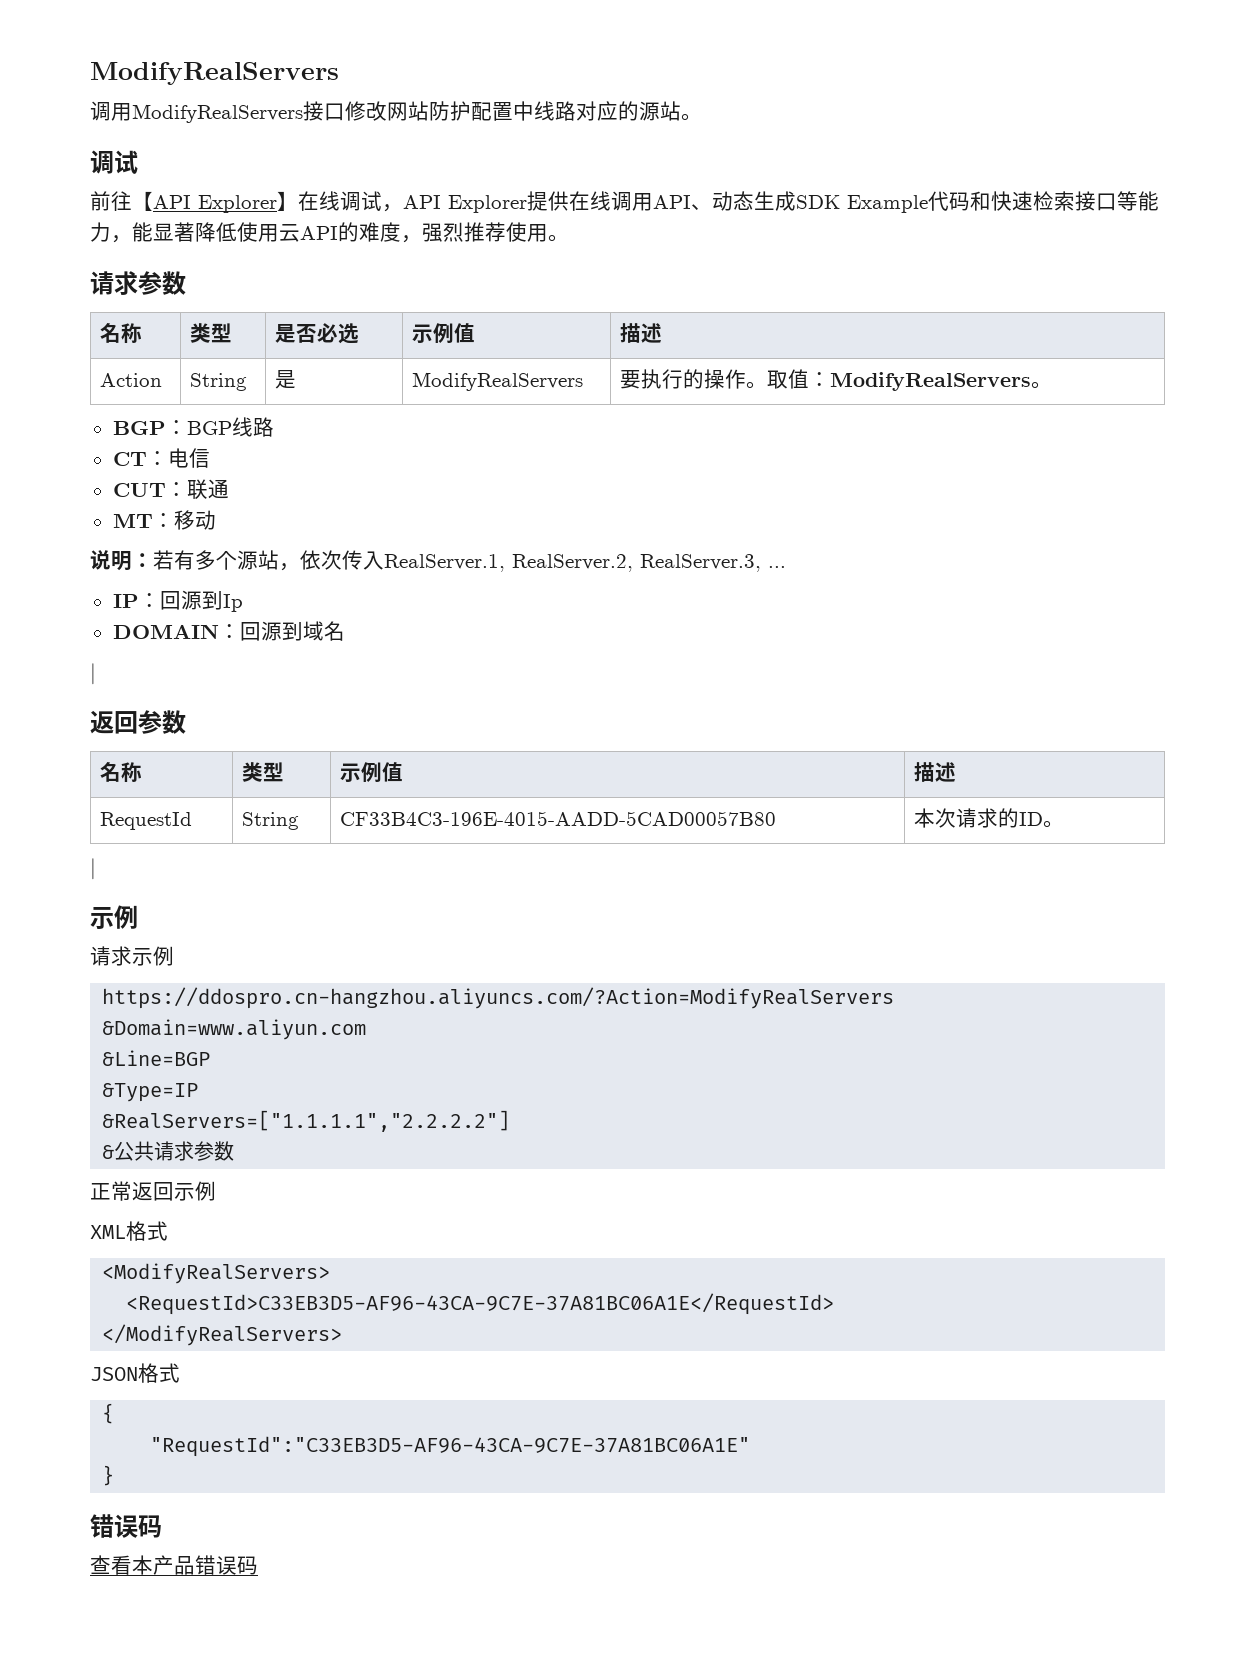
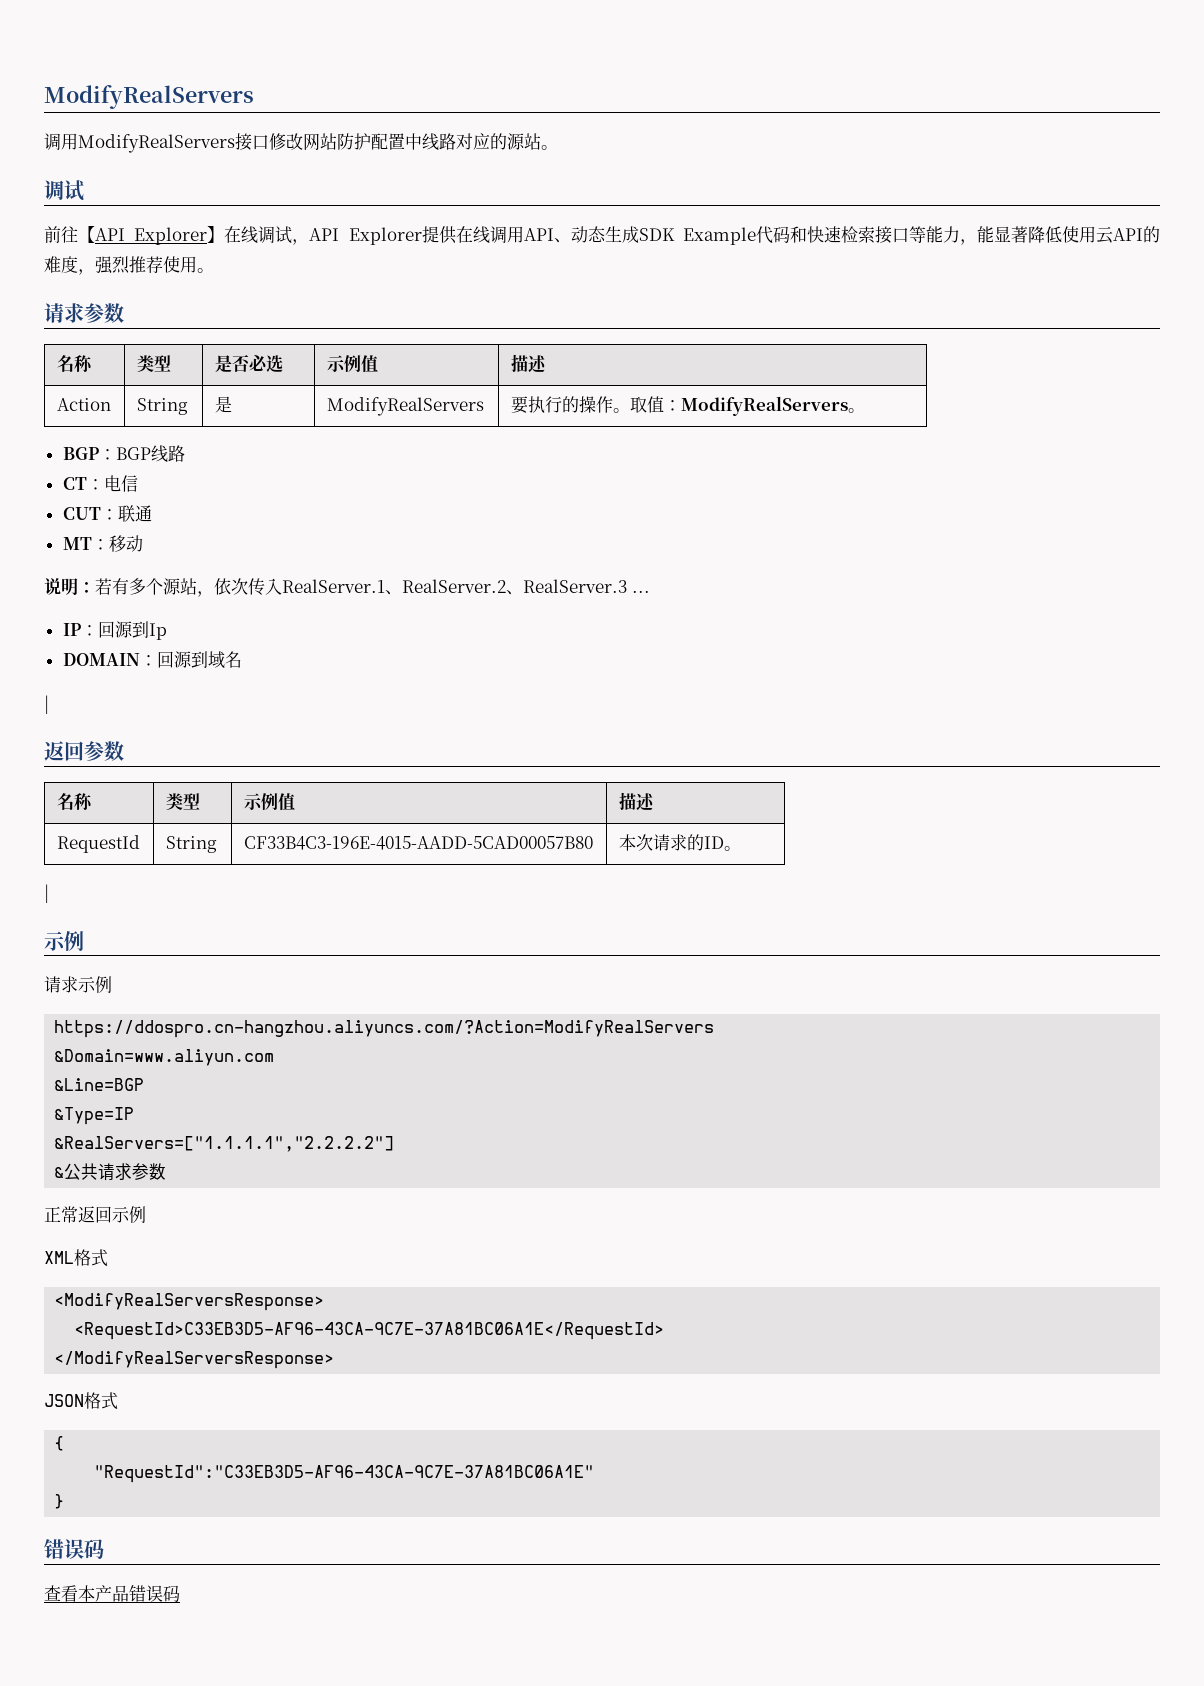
[384,554,761,572] RealServer.1, RealServer.2, RealServer.3, -> [282,579,627,595] RealServer.1、RealServer.2、RealServer.3
[102,1263,331,1284] <ModifyRealServers> -> [54,1293,325,1311] <ModifyRealServersResponse>
[102,1324,343,1346] </ModifyRealServers> -> [54,1351,335,1369] </ModifyRealServersResponse>

